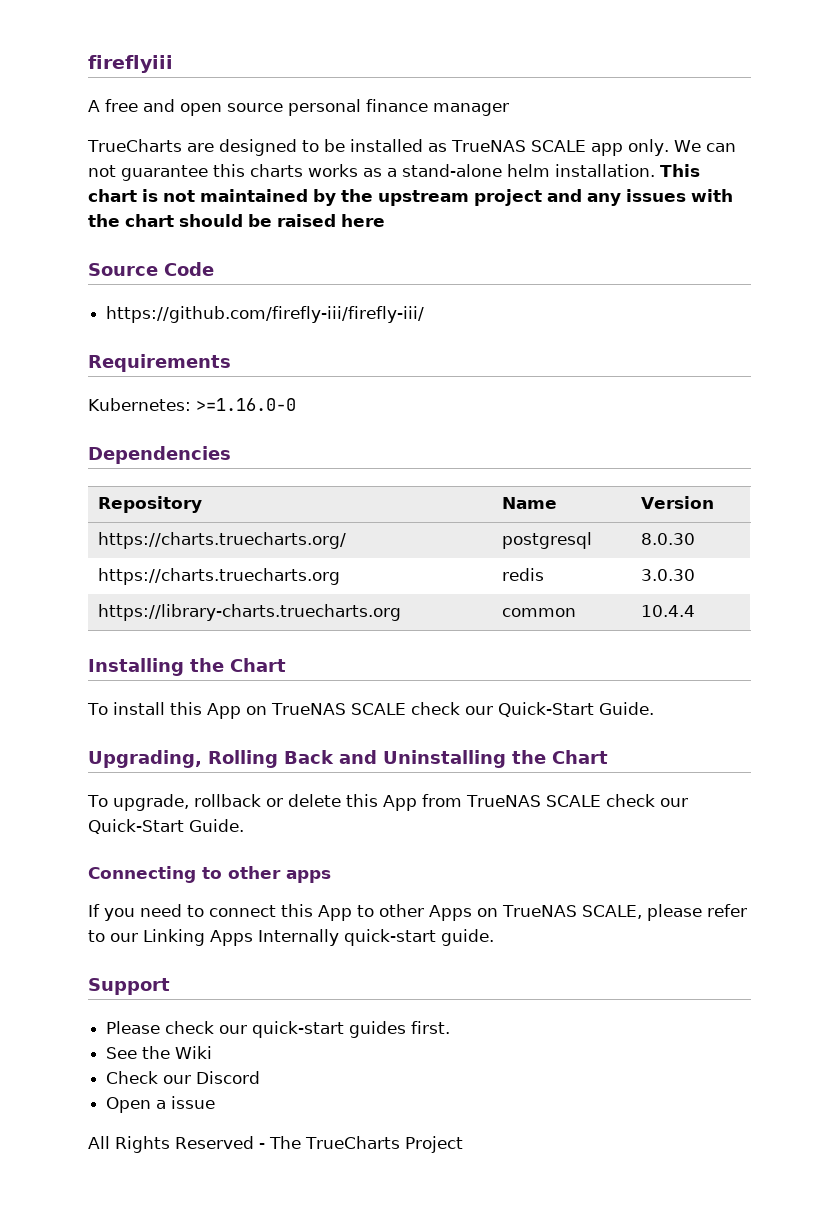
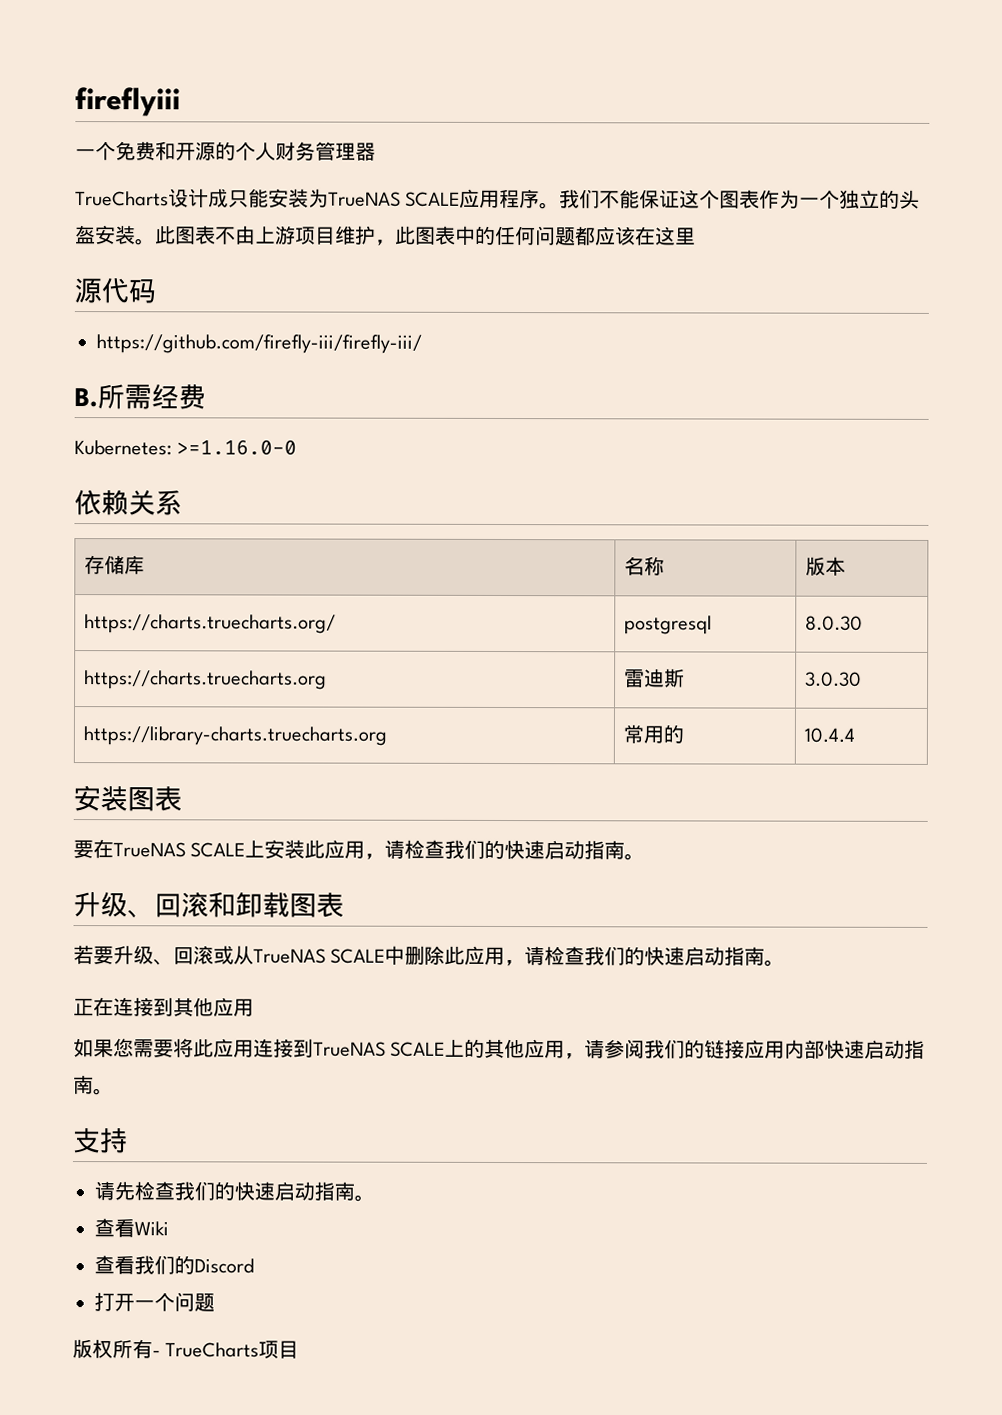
[88,99,509,116] [87,139,736,156] [88,164,700,181] [88,189,733,206] [88,214,385,227] [88,262,214,276] [106,306,425,323] [88,354,231,372] [88,398,296,411] [88,446,231,464] [98,496,203,513] [502,497,558,509] [641,496,715,509] A free and open source personal finance manager // TrueCharts are designed to be installed as TrueNAS SCALE app only. We can not guarantee this charts works as a stand-alone helm installation. This chart is not maintained by the upstream project and any issues with the chart should be raised here // Source Code // https://github.com/firefly-iii/firefly-iii/ // Requirements // Kubernetes: >=1.16.0-0 // Dependencies // Repository | Name | Version -> [75,141,376,161] [75,188,921,210] [75,225,696,246] [74,278,156,304] [96,334,422,354] [74,384,206,410] [74,440,298,456] [74,490,183,516] [84,555,146,575] [624,556,666,576] [805,556,847,576] 一个免费和开源的个人财务管理器 // TrueCharts设计成只能安装为TrueNAS SCALE应用程序。我们不能保证这个图表作为一个独立的头盔安装。此图表不由上游项目维护，此图表中的任何问题都应该在这里 // 源代码 // https://github.com/firefly-iii/firefly-iii/ // B.所需经费 // Kubernetes: >=1.16.0-0 // 依赖关系 // 存储库 | 名称 | 版本
[502,568,545,581] redis -> [624,668,686,688] 雷迪斯
[502,608,577,617] common -> [623,724,685,744] 常用的
[88,658,286,676] [87,702,654,719] [88,750,608,768] [87,794,688,811] [88,819,244,834] [88,866,331,883] [88,904,747,921] [88,929,494,946] [88,978,170,995] [106,1021,451,1038] [106,1046,171,1059] Installing the Chart // To install this App on TrueNAS SCALE check our Quick-Start Guide. // Upgrading, Rolling Back and Uninstalling the Chart // To upgrade, rollback or delete this App from TrueNAS SCALE check our Quick-Start Guide. // Connecting to other apps // If you need to connect this App to other Apps on TrueNAS SCALE, please refer to our Linking Apps Internally quick-start guide. // Support // Please check our quick-start guides first. // See the -> [73,785,182,812] [73,839,646,861] [73,892,344,919] [73,945,786,967] [73,997,254,1017] [73,1038,926,1060] [73,1075,114,1096] [72,1128,128,1154] [94,1181,375,1202] [94,1218,135,1238] 安装图表 // 要在TrueNAS SCALE上安装此应用，请检查我们的快速启动指南。 // 升级、回滚和卸载图表 // 若要升级、回滚或从TrueNAS SCALE中删除此应用，请检查我们的快速启动指南。 // 正在连接到其他应用 // 如果您需要将此应用连接到TrueNAS SCALE上的其他应用，请参阅我们的链接应用内部快速启动指南。 // 支持 // 请先检查我们的快速启动指南。 // 查看
[106,1071,192,1084] Check our -> [94,1255,195,1275] 查看我们的
[106,1096,216,1113] [88,1136,463,1153] Open a issue // All Rights Reserved - The TrueCharts Project -> [94,1292,215,1312] [72,1339,300,1359] 打开一个问题 // 版权所有- TrueCharts项目

